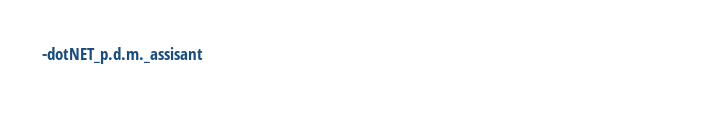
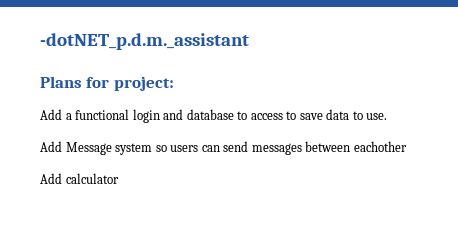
[42,47,203,64] -dotNET_p.d.m._assisant -> [40,33,249,50] [40,76,174,91] [40,109,388,123] [40,141,407,155] [40,173,119,184] -dotNET_p.d.m._assistant // Plans for project: // Add a functional login and database to access to save data to use. // Add Message system so users can send messages between eachother // Add calculator

